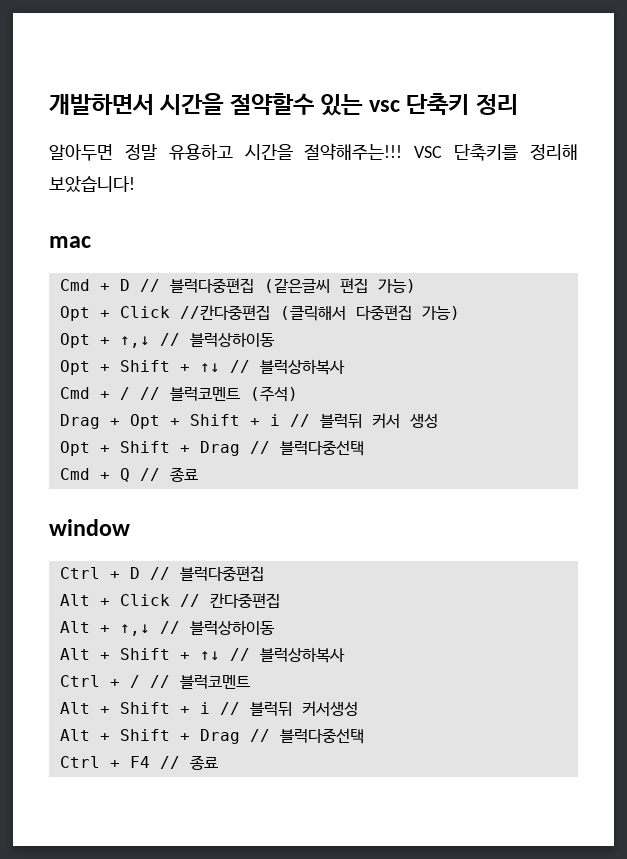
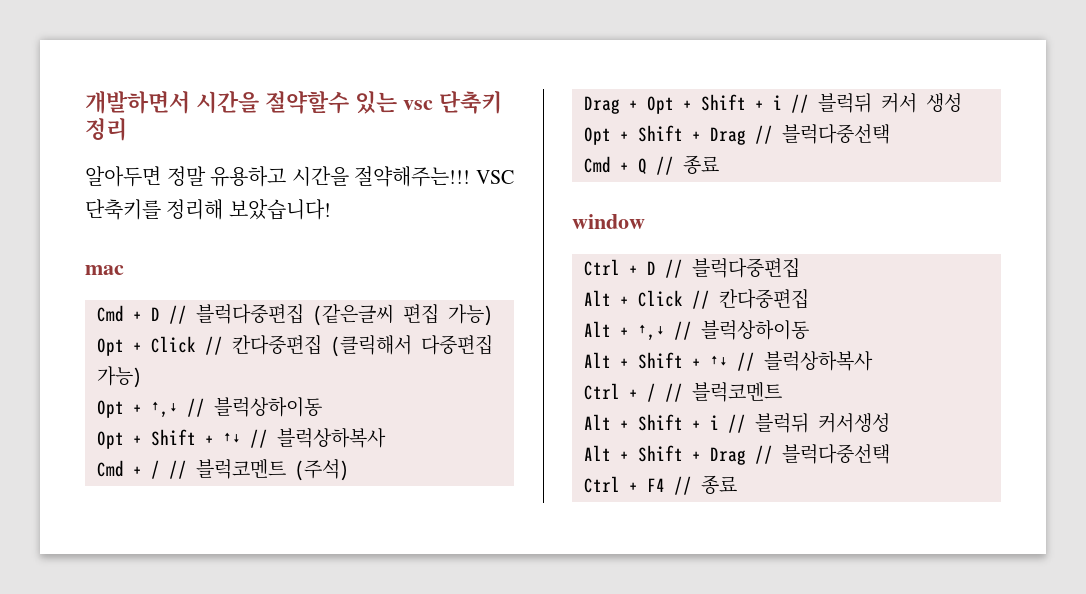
[179,305,270,320] //칸다중편집 -> [205,335,322,355] // 칸다중편집

